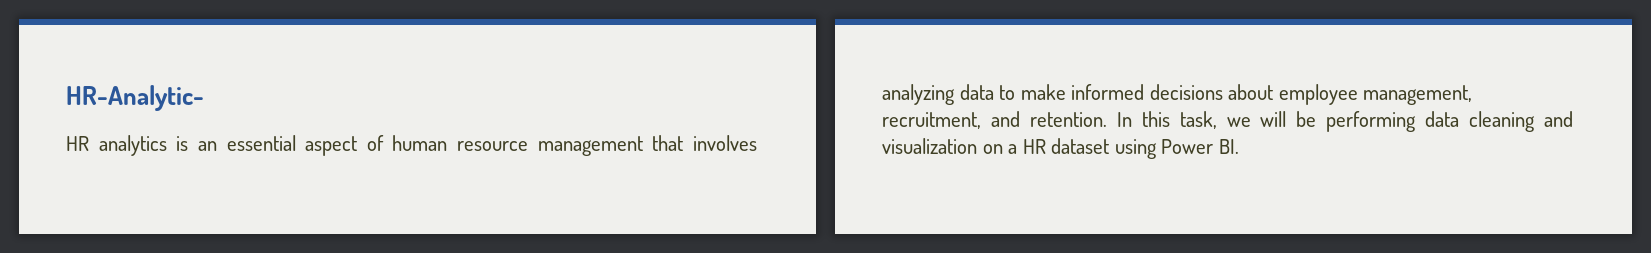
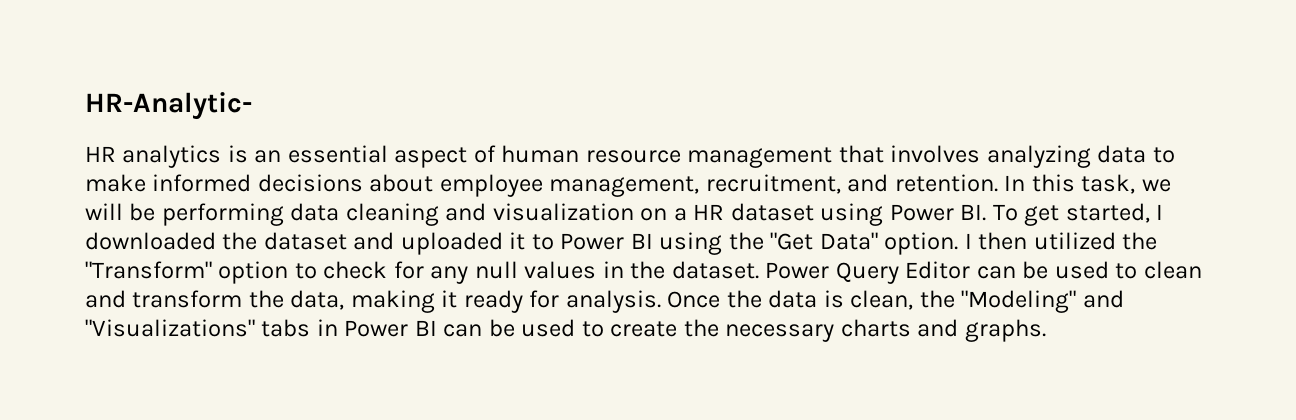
(1239, 146) none -> [992,203,1164,226] [85,232,1158,255] [85,261,1202,284] [85,290,1124,313] [85,319,1046,342] To get started, I downloaded the dataset and uploaded it to Power BI using the "Get Data" option. I then utilized the "Transform" option to check for any null values in the dataset. Power Query Editor can be used to clean and transform the data, making it ready for analysis. Once the data is clean, the "Modeling" and "Visualizations" tabs in Power BI can be used to create the necessary charts and graphs.

